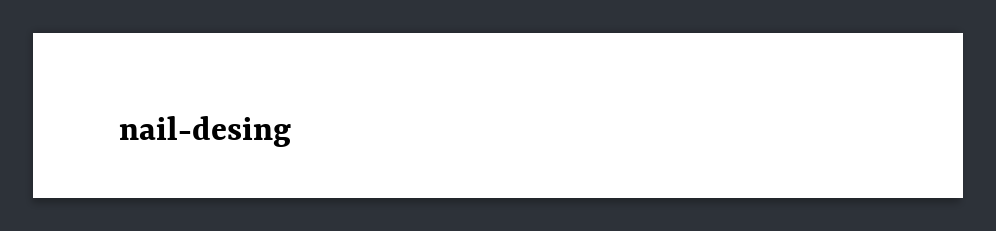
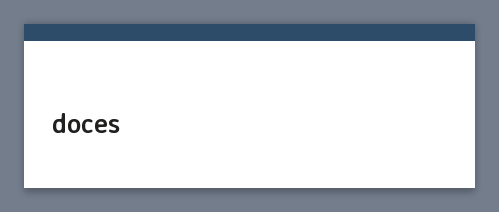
[119,116,291,147] nail-desing -> [52,113,120,133] doces

